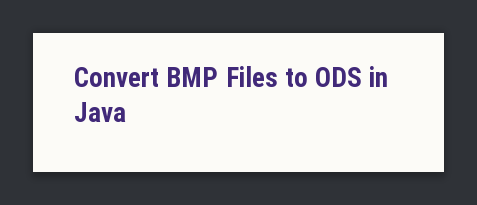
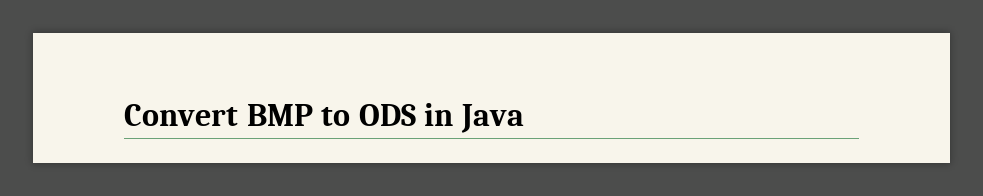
[225,66,278,87] Files -> (313, 115) none

